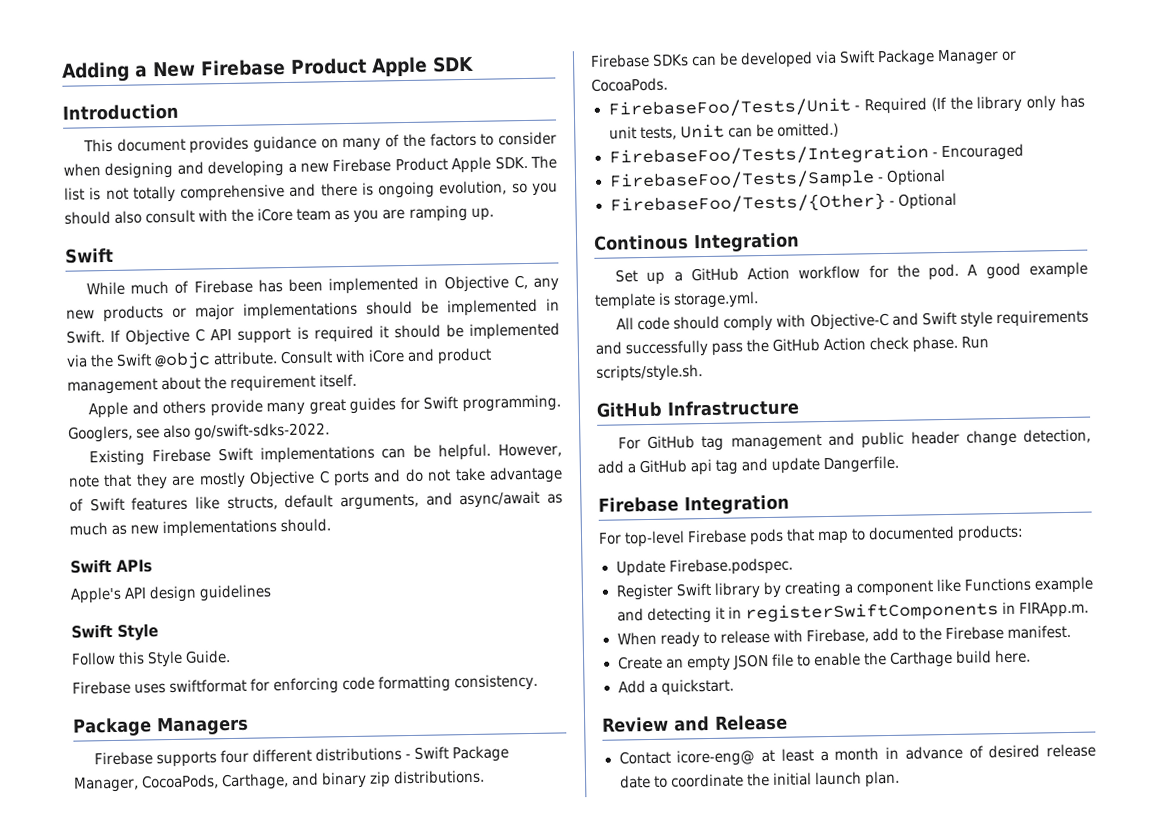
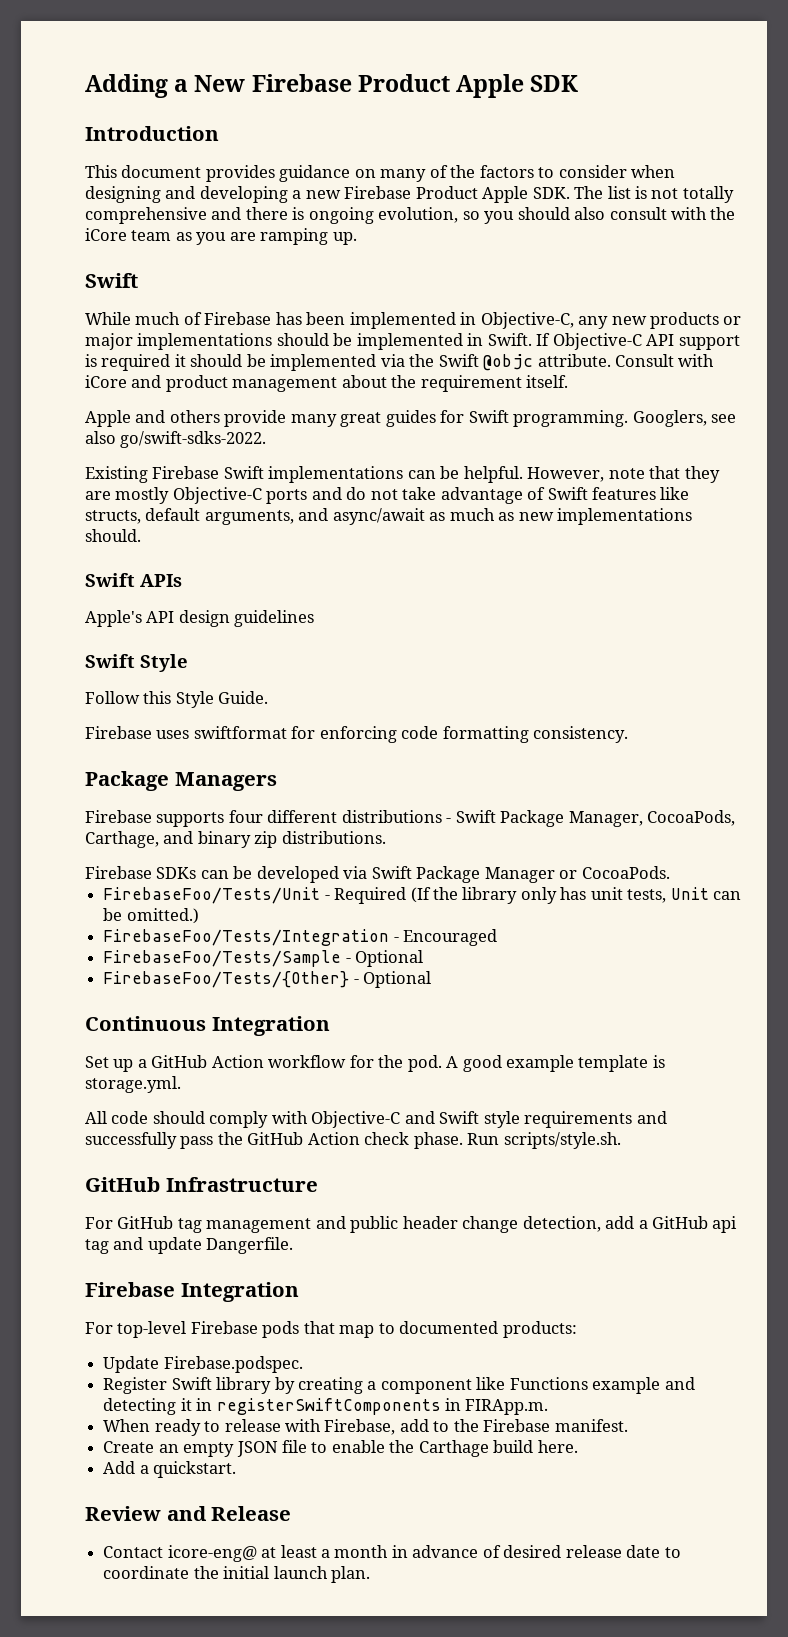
[443,274,528,293] Objective C, -> [480,312,574,329] Objective-C,
[125,328,206,346] Objective C -> [552,333,642,350] Objective-C
[249,470,330,488] Objective C -> [172,487,262,504] Objective-C
[593,234,689,251] Continous -> [85,1016,206,1031] Continuous

